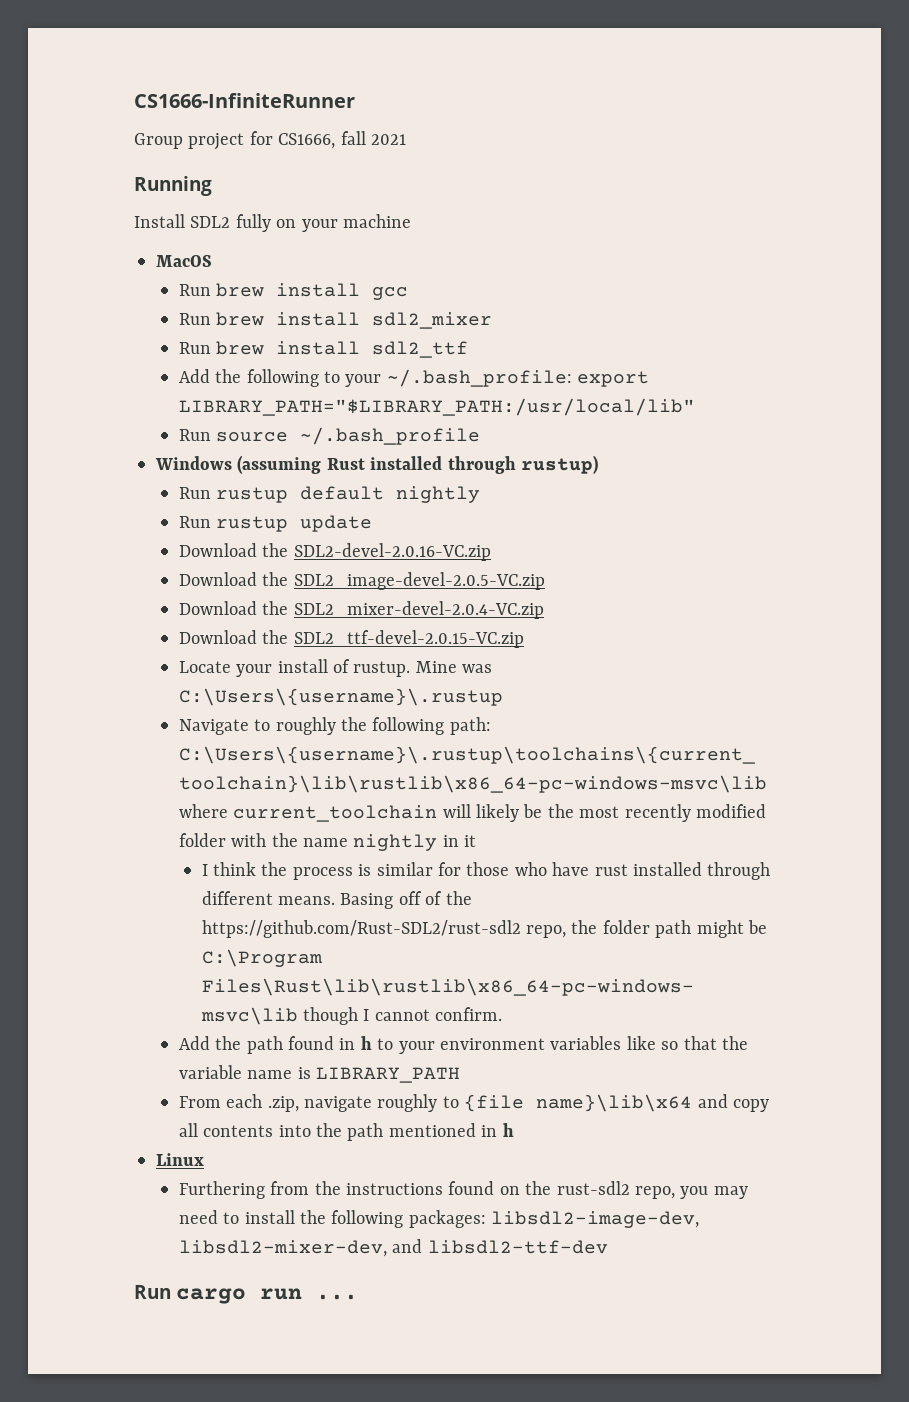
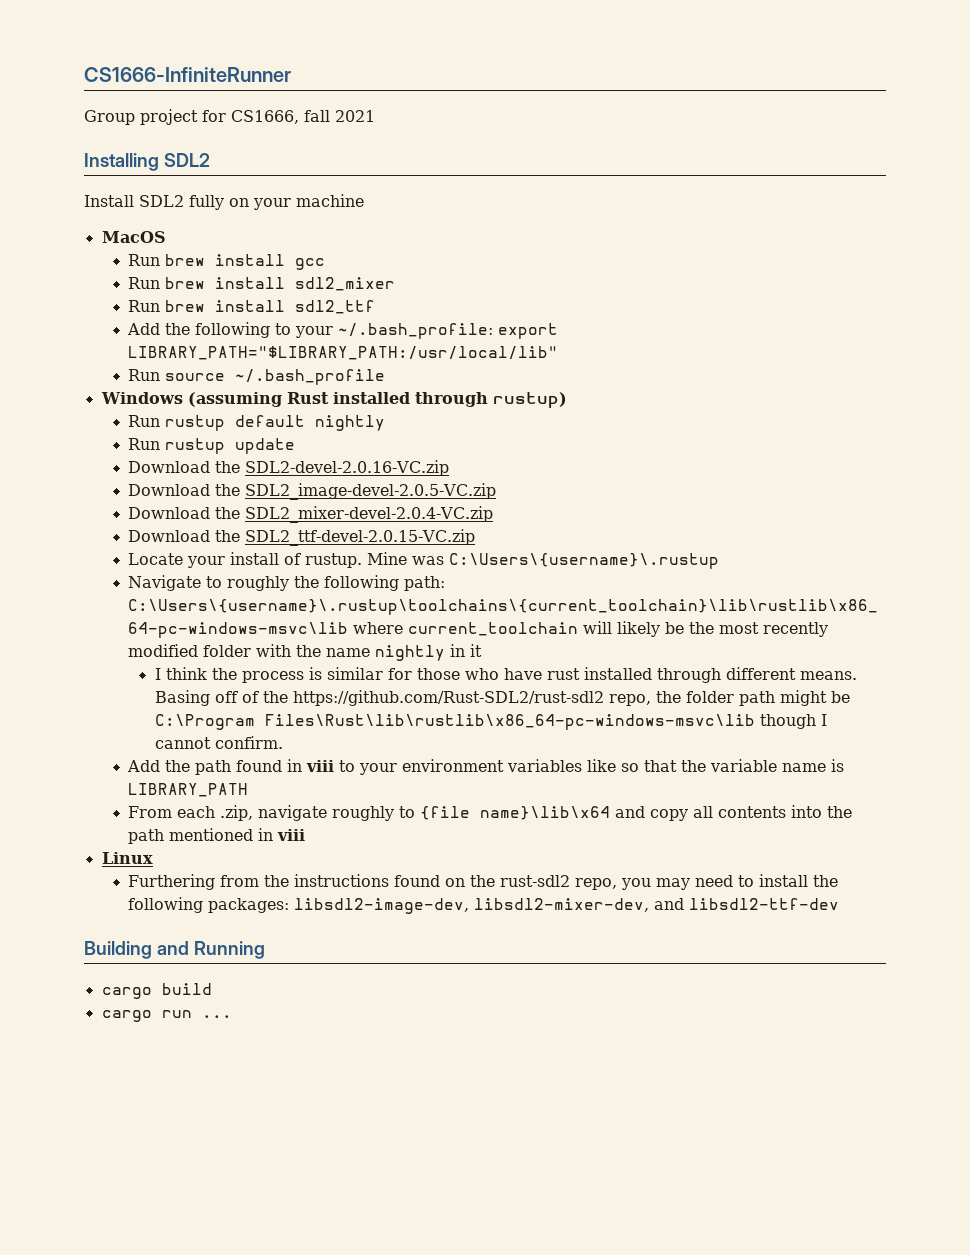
[134,176,212,196] Running -> [84,153,210,171] Installing SDL2
[360,1036,372,1050] h -> [306,760,335,772] viii
[502,1123,514,1137] h -> [277,829,306,841] viii
[134,1285,171,1299] Run -> [84,941,265,959] [101,983,212,999] Building and Running // cargo build //

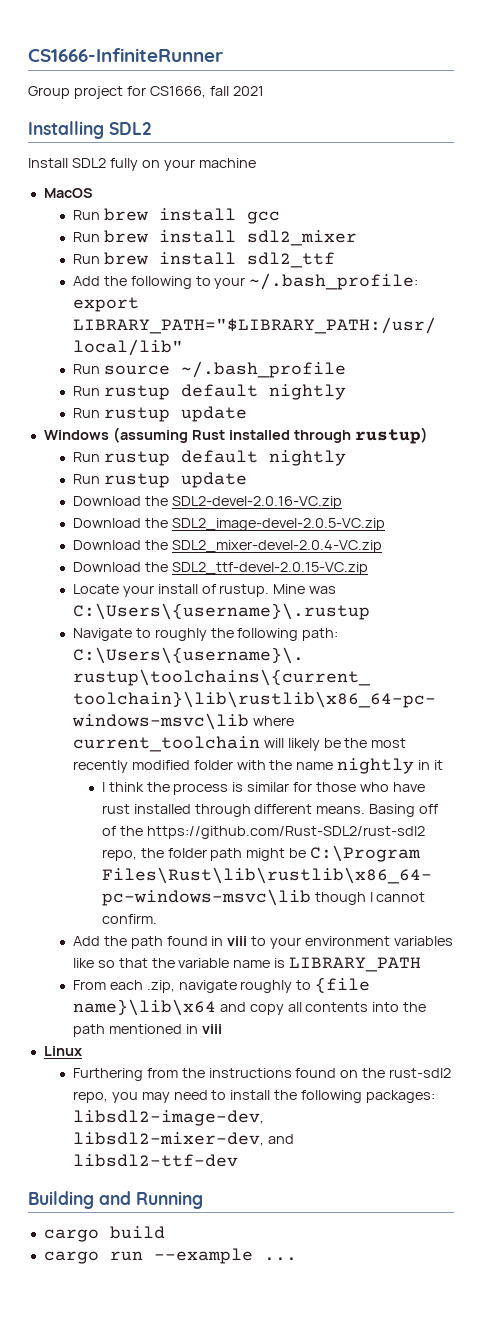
(386, 377) none -> [72,384,346,400] [72,406,247,422] // Run rustup default nightly // Run rustup update
(192, 1014) none -> [153,1248,253,1264] --example

